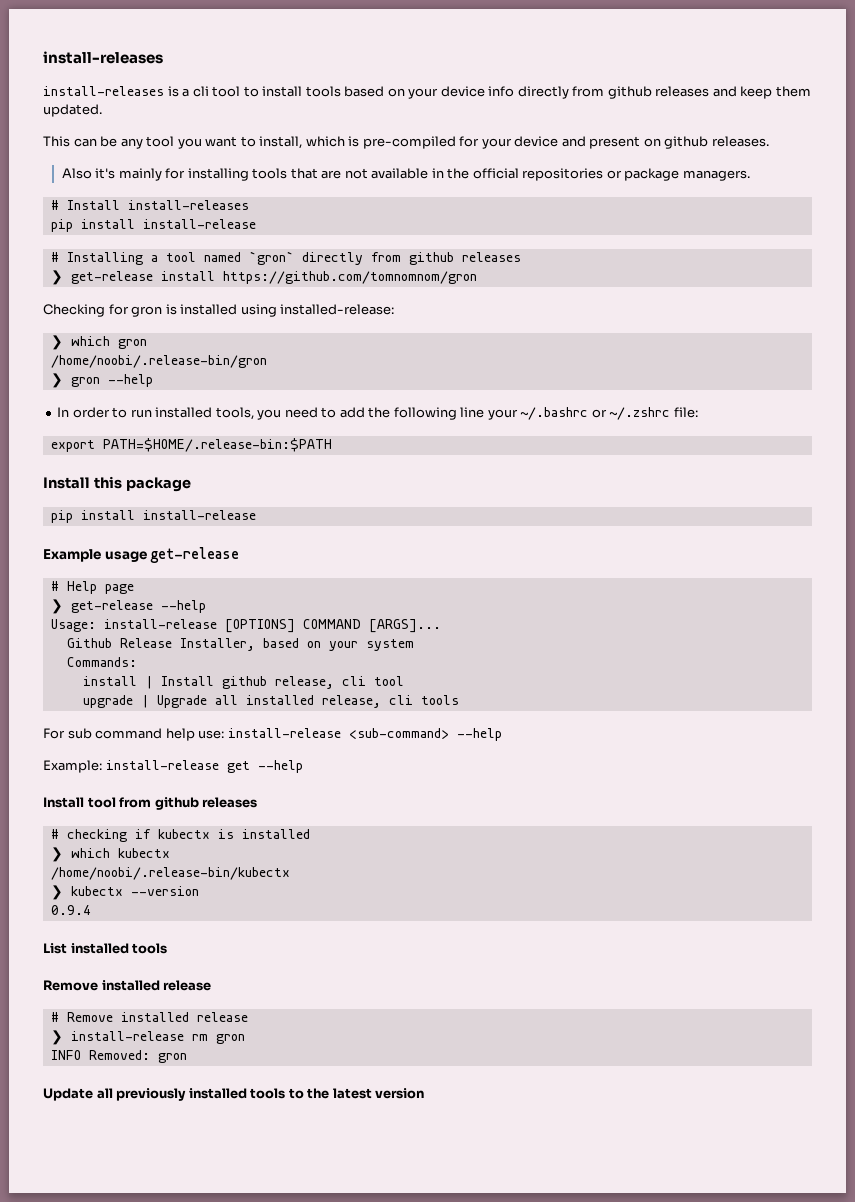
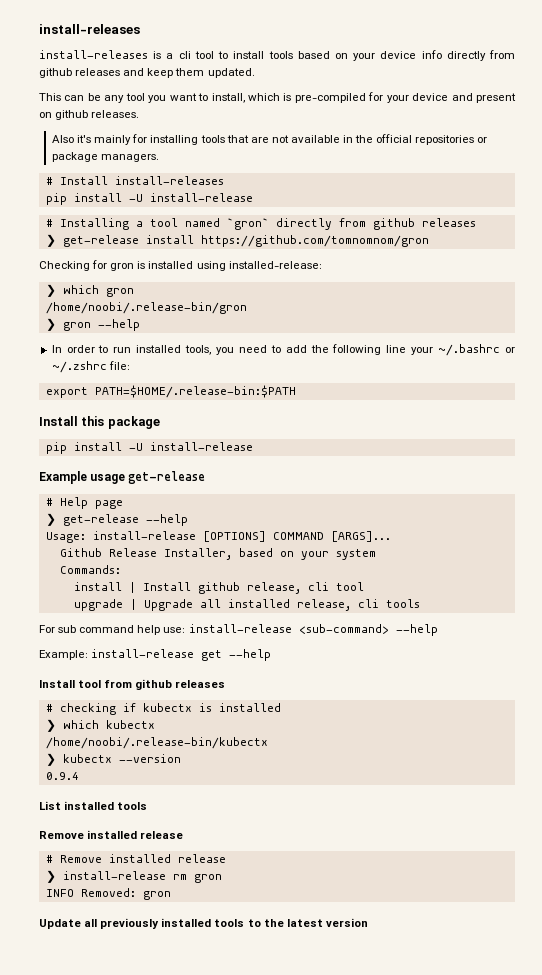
(135, 224) none -> [128,194,143,202] -U
(135, 515) none -> [128,443,143,451] -U

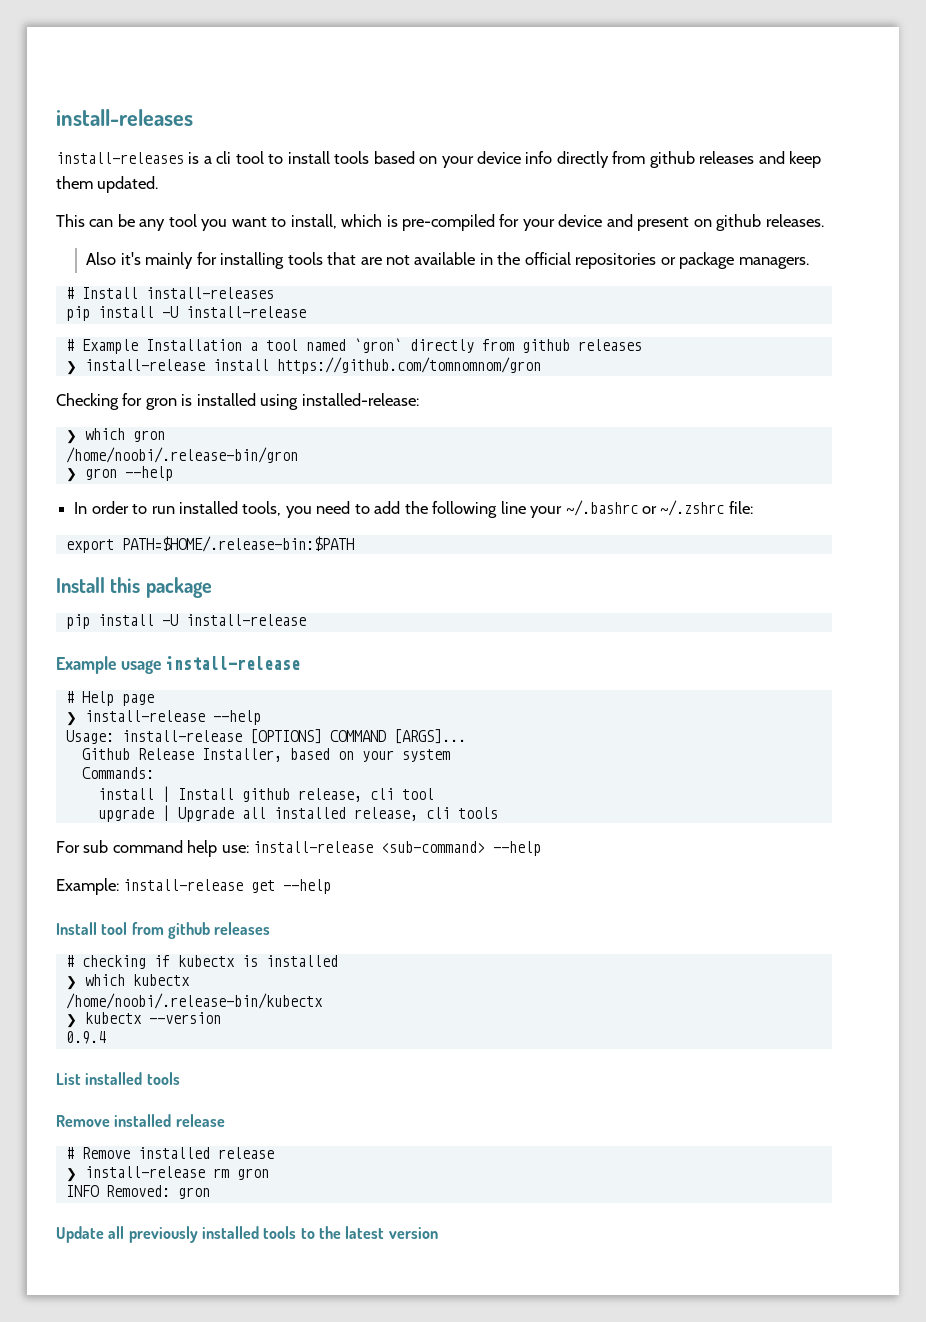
[59,218,129,230] Installing -> [81,339,242,354] Example Installation
[62,235,139,247] get-release -> [84,359,205,371] install-release
[128,471,206,484] get-release -> [165,656,301,670] install-release
[62,514,139,526] get-release -> [84,710,205,722] install-release

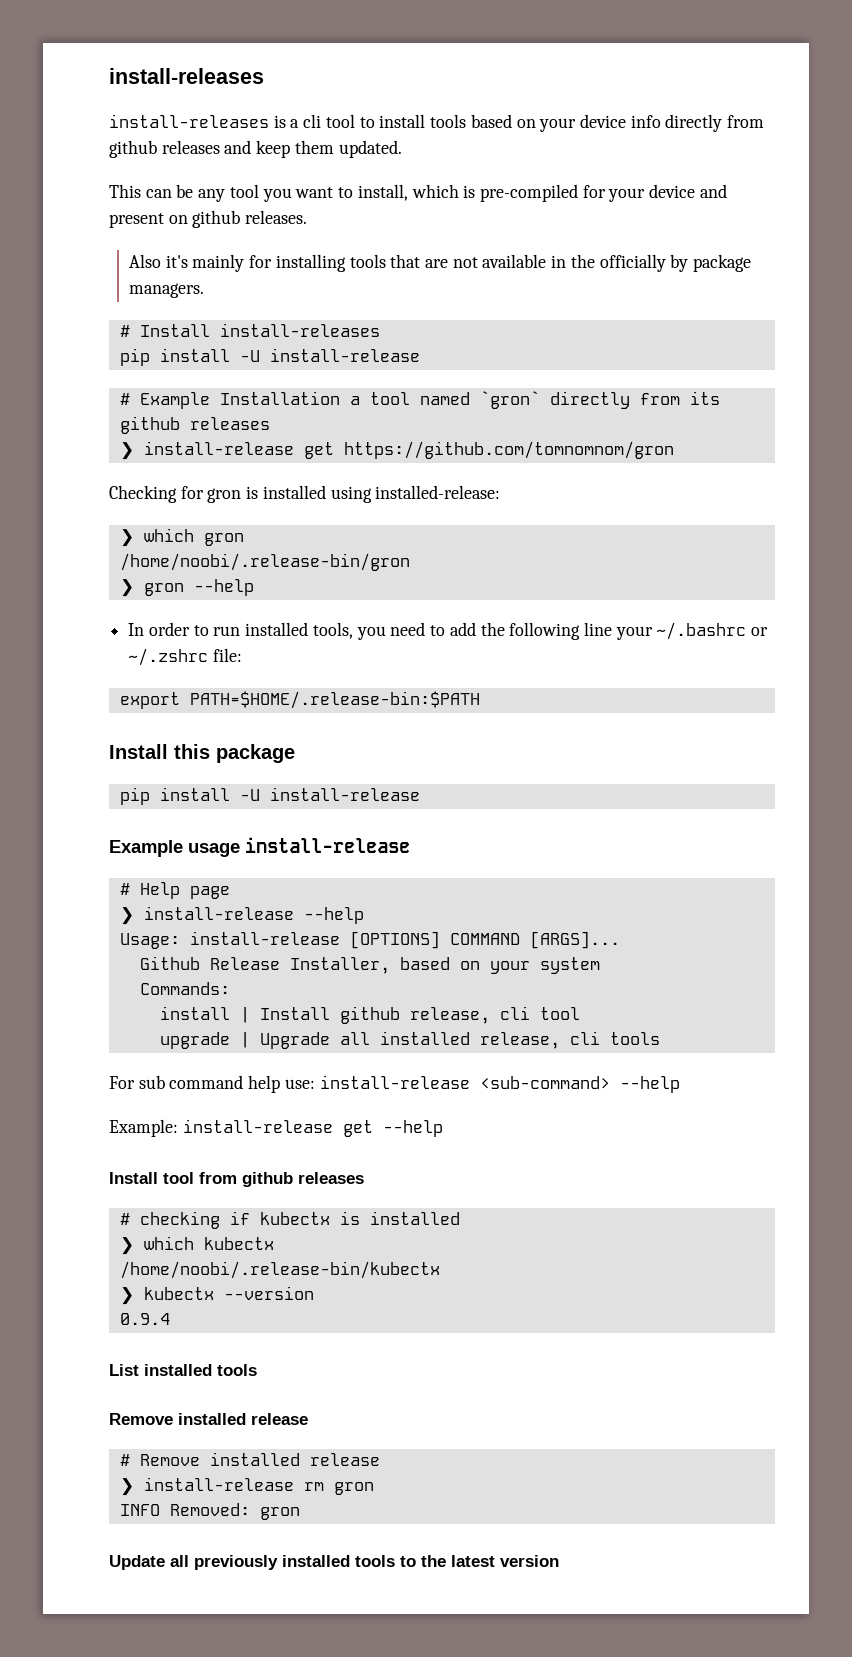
[524,252,676,269] official repositories or -> [599,254,689,272] officially by
(514, 345) none -> [689,391,720,405] its
[212,359,269,371] install -> [303,442,334,459] get

